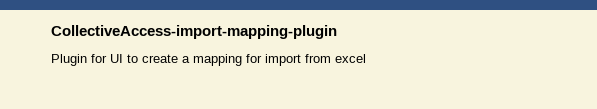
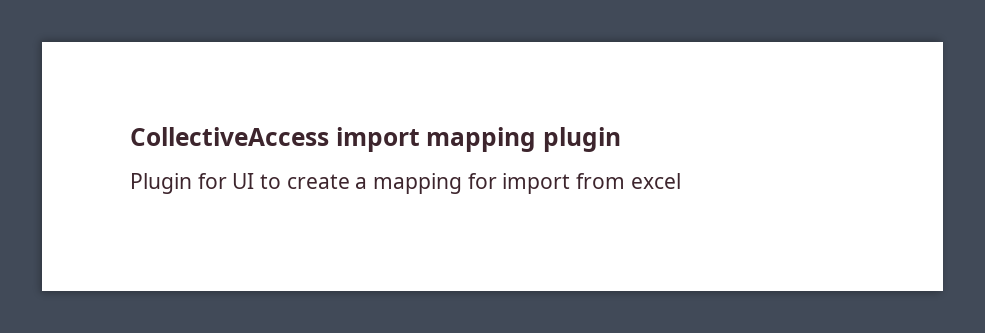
[51,25,337,39] CollectiveAccess-import-mapping-plugin -> [130,127,621,152] CollectiveAccess import mapping plugin

